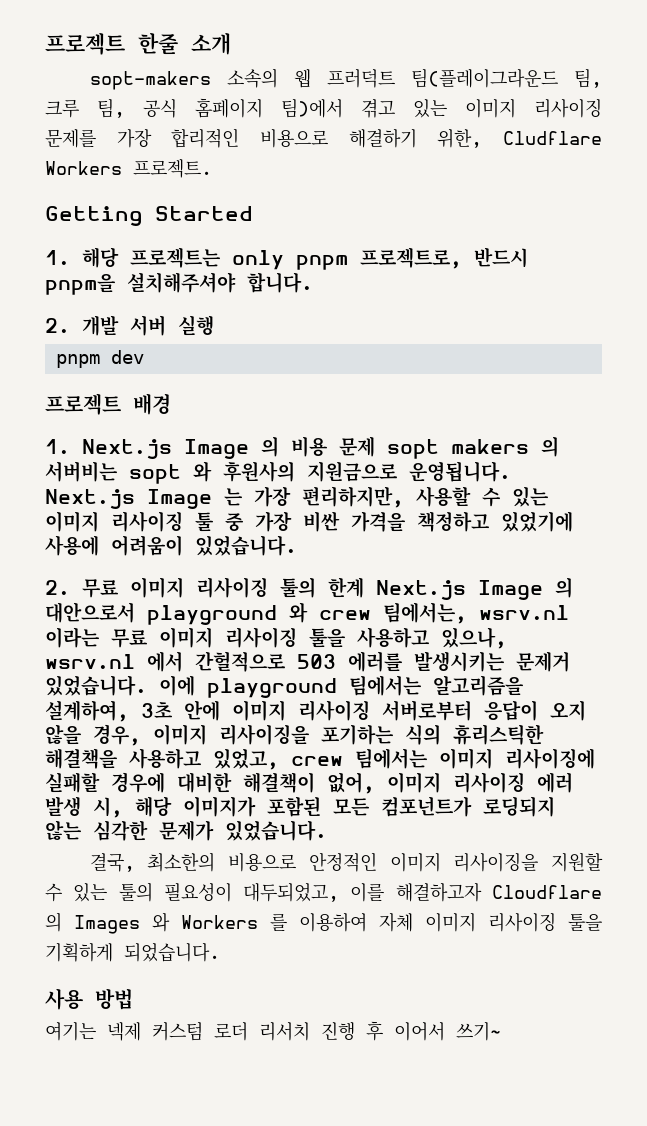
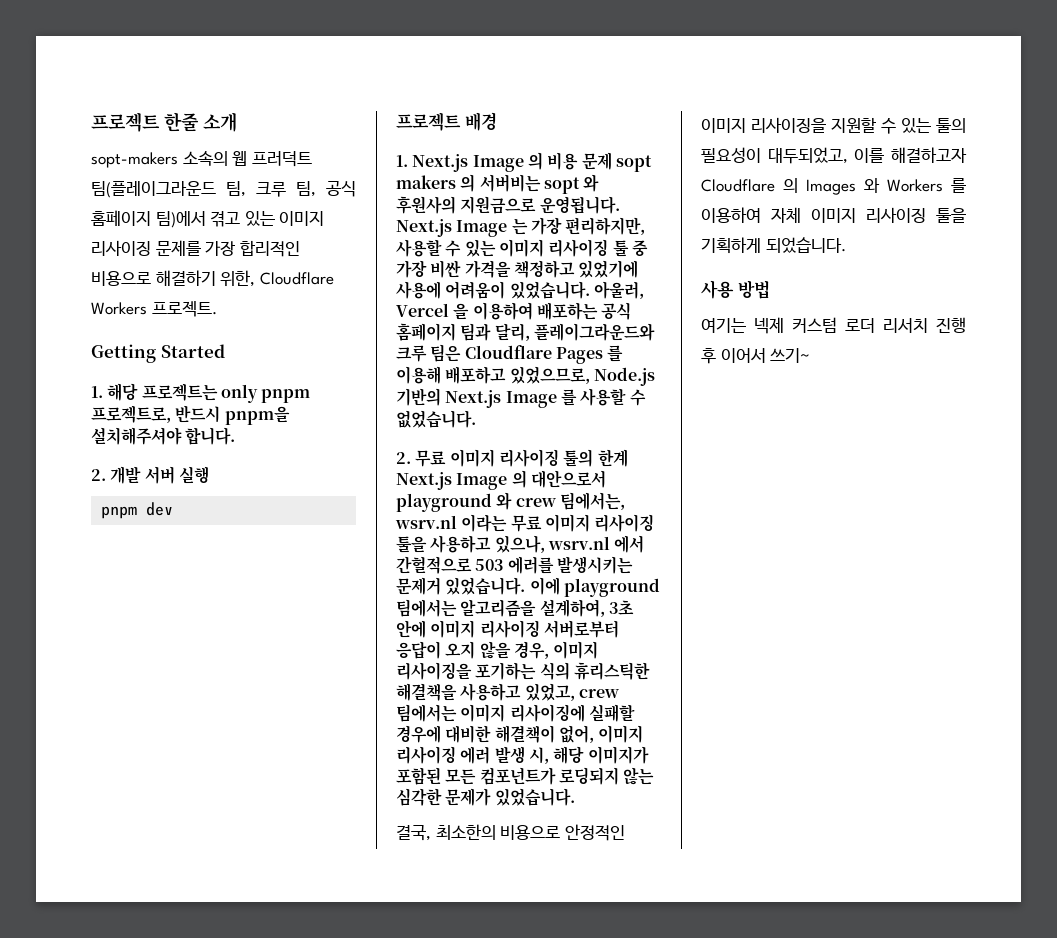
[503,131,602,145] Cludflare -> [259,272,334,285] Cloudflare
(297, 545) none -> [593,281,644,299] [396,302,632,320] [396,323,655,341] [396,344,624,364] [396,366,655,386] [396,388,646,408] [396,410,476,428] 아울러, Vercel 을 이용하여 배포하는 공식 홈페이지 팀과 달리, 플레이그라운드와 크루 팀은 Cloudflare Pages 를 이용해 배포하고 있었으므로, Node.js 기반의 Next.js Image 를 사용할 수 없었습니다.

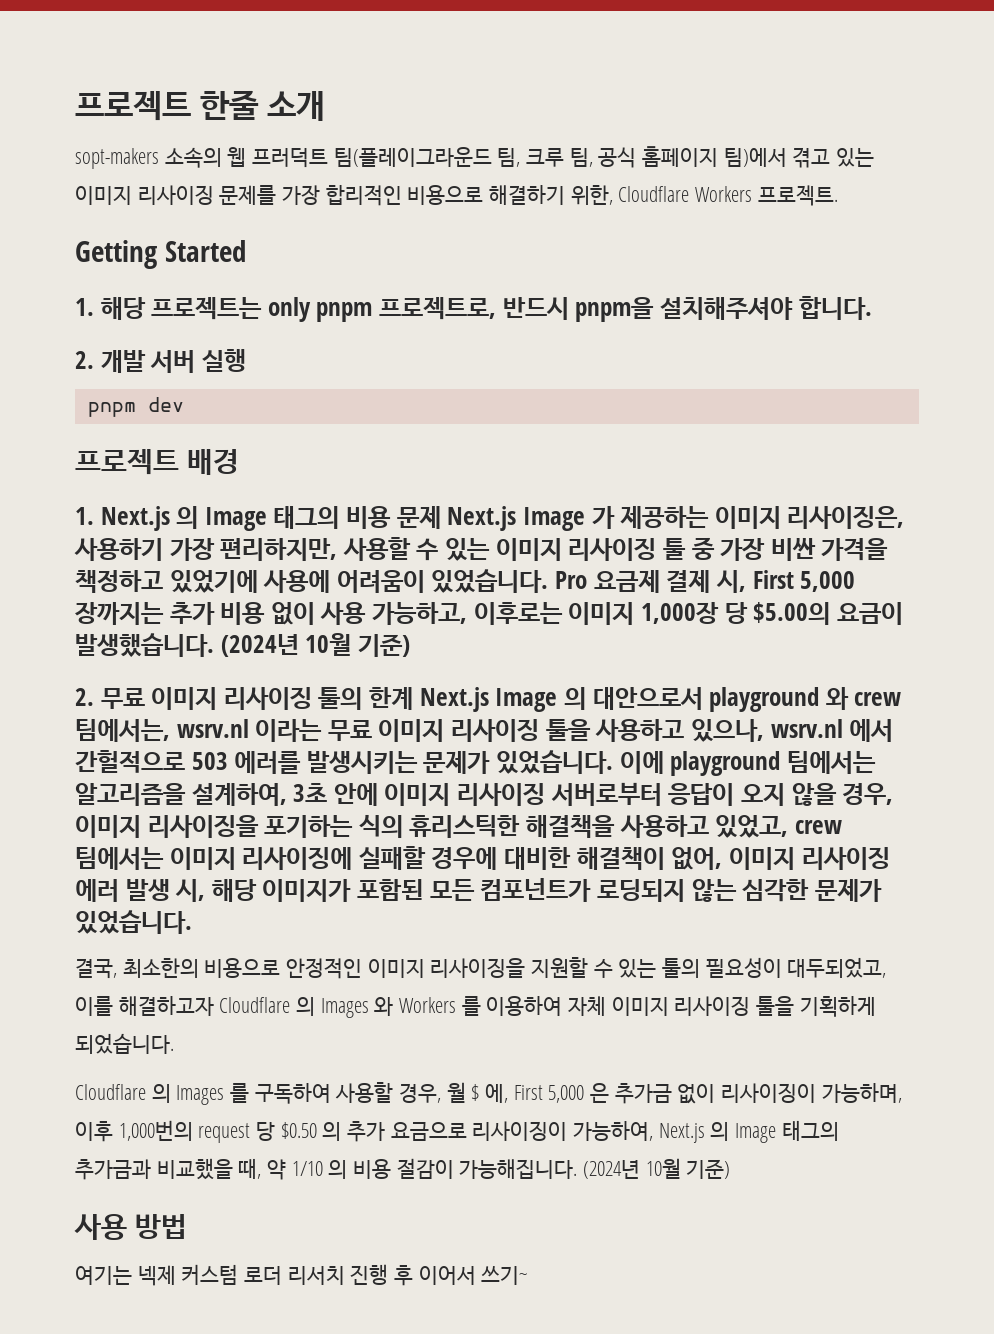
[472,152,652,172] [396,174,600,194] [396,196,620,214] [396,219,528,237] Image 의 비용 문제 sopt makers 의 서버비는 sopt 와 후원사의 지원금으로 운영됩니다. Next.js Image 는 -> [176,506,905,531] [74,538,163,561] 의 Image 태그의 비용 문제 Next.js Image 가 제공하는 이미지 리사이징은, 사용하기
[593,281,644,299] [396,302,632,320] [396,323,655,341] [396,344,624,364] [396,366,655,386] [396,388,646,408] [396,410,476,428] 아울러, Vercel 을 이용하여 배포하는 공식 홈페이지 팀과 달리, 플레이그라운드와 크루 팀은 Cloudflare Pages 를 이용해 배포하고 있었으므로, Node.js 기반의 Next.js Image 를 사용할 수 없었습니다. -> [555,570,856,593] [75,602,903,625] [75,633,410,657] Pro 요금제 결제 시, First 5,000 장까지는 추가 비용 없이 사용 가능하고, 이후로는 이미지 1,000장 당 $5.00의 요금이 발생했습니다. (2024년 10월 기준)
[396,577,441,595] 문제거 -> [423,751,491,774] 문제가
(846, 245) none -> [75,1082,902,1105] [75,1120,839,1143] [75,1158,731,1180] // Cloudflare 의 Images 를 구독하여 사용할 경우, 월 $ 에, First 5,000 은 추가금 없이 리사이징이 가능하며, 이후 1,000번의 request 당 $0.50 의 추가 요금으로 리사이징이 가능하여, Next.js 의 Image 태그의 추가금과 비교했을 때, 약 1/10 의 비용 절감이 가능해집니다. (2024년 10월 기준)

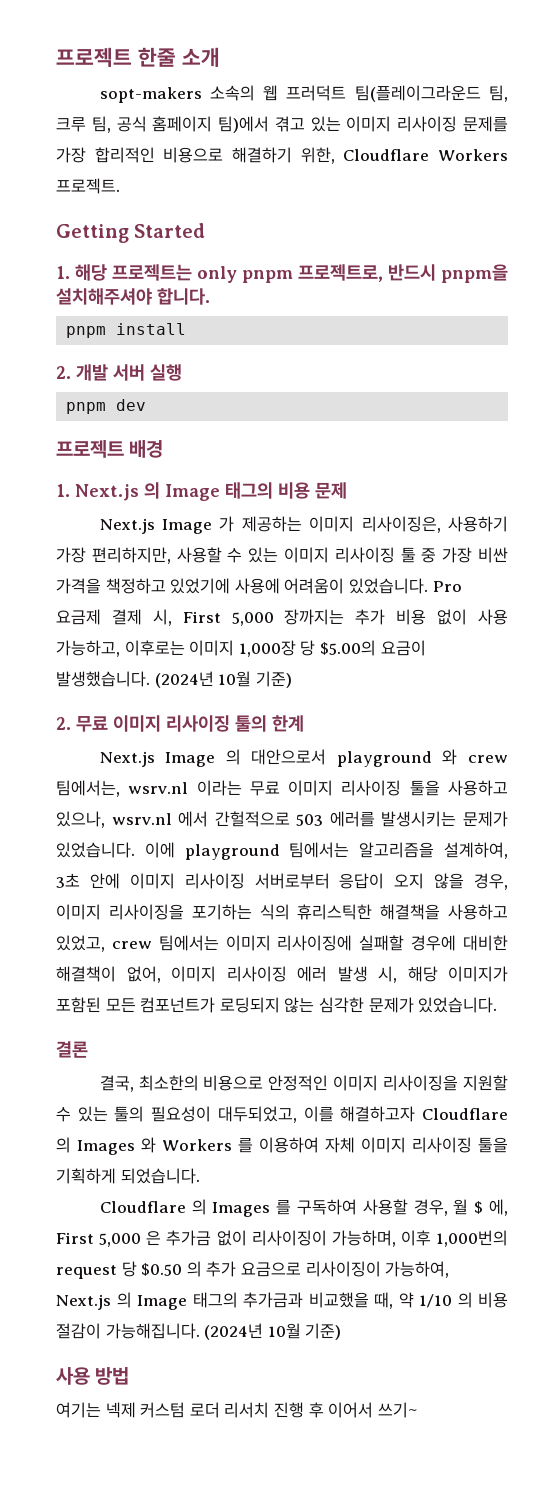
(872, 308) none -> [66,323,187,338] // pnpm install
(441, 517) none -> (347, 490) //
(414, 698) none -> (304, 723) //
(192, 922) none -> [56,1041,88,1058] // 결론

